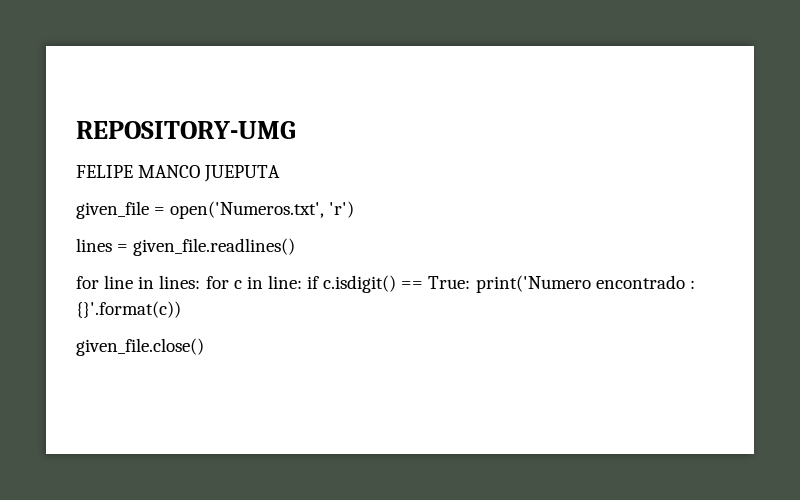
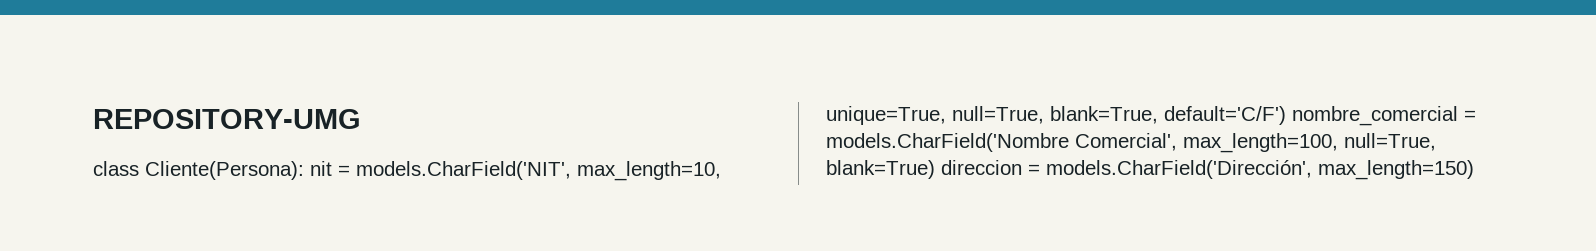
[76,165,281,182] [76,201,355,219] [76,238,296,256] [76,275,695,293] [76,301,181,318] [76,338,204,356] FELIPE MANCO JUEPUTA // given_file = open('Numeros.txt', 'r') // lines = given_file.readlines() // for line in lines: for c in line: if c.isdigit() == True: print('Numero encontrado : {}'.format(c)) // given_file.close() -> [93,161,721,181] [826,106,1476,126] [826,133,1436,153] [826,160,1474,180] class Cliente(Persona): nit = models.CharField('NIT', max_length=10, unique=True, null=True, blank=True, default='C/F') nombre_comercial = models.CharField('Nombre Comercial', max_length=100, null=True, blank=True) direccion = models.CharField('Dirección', max_length=150)

